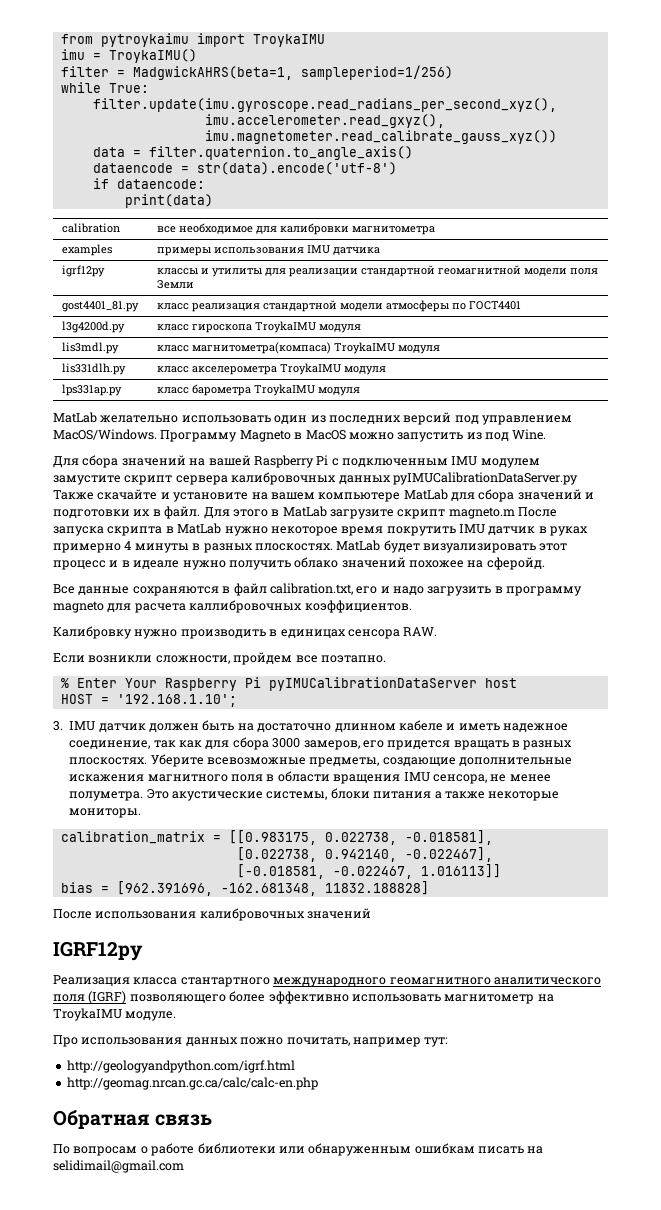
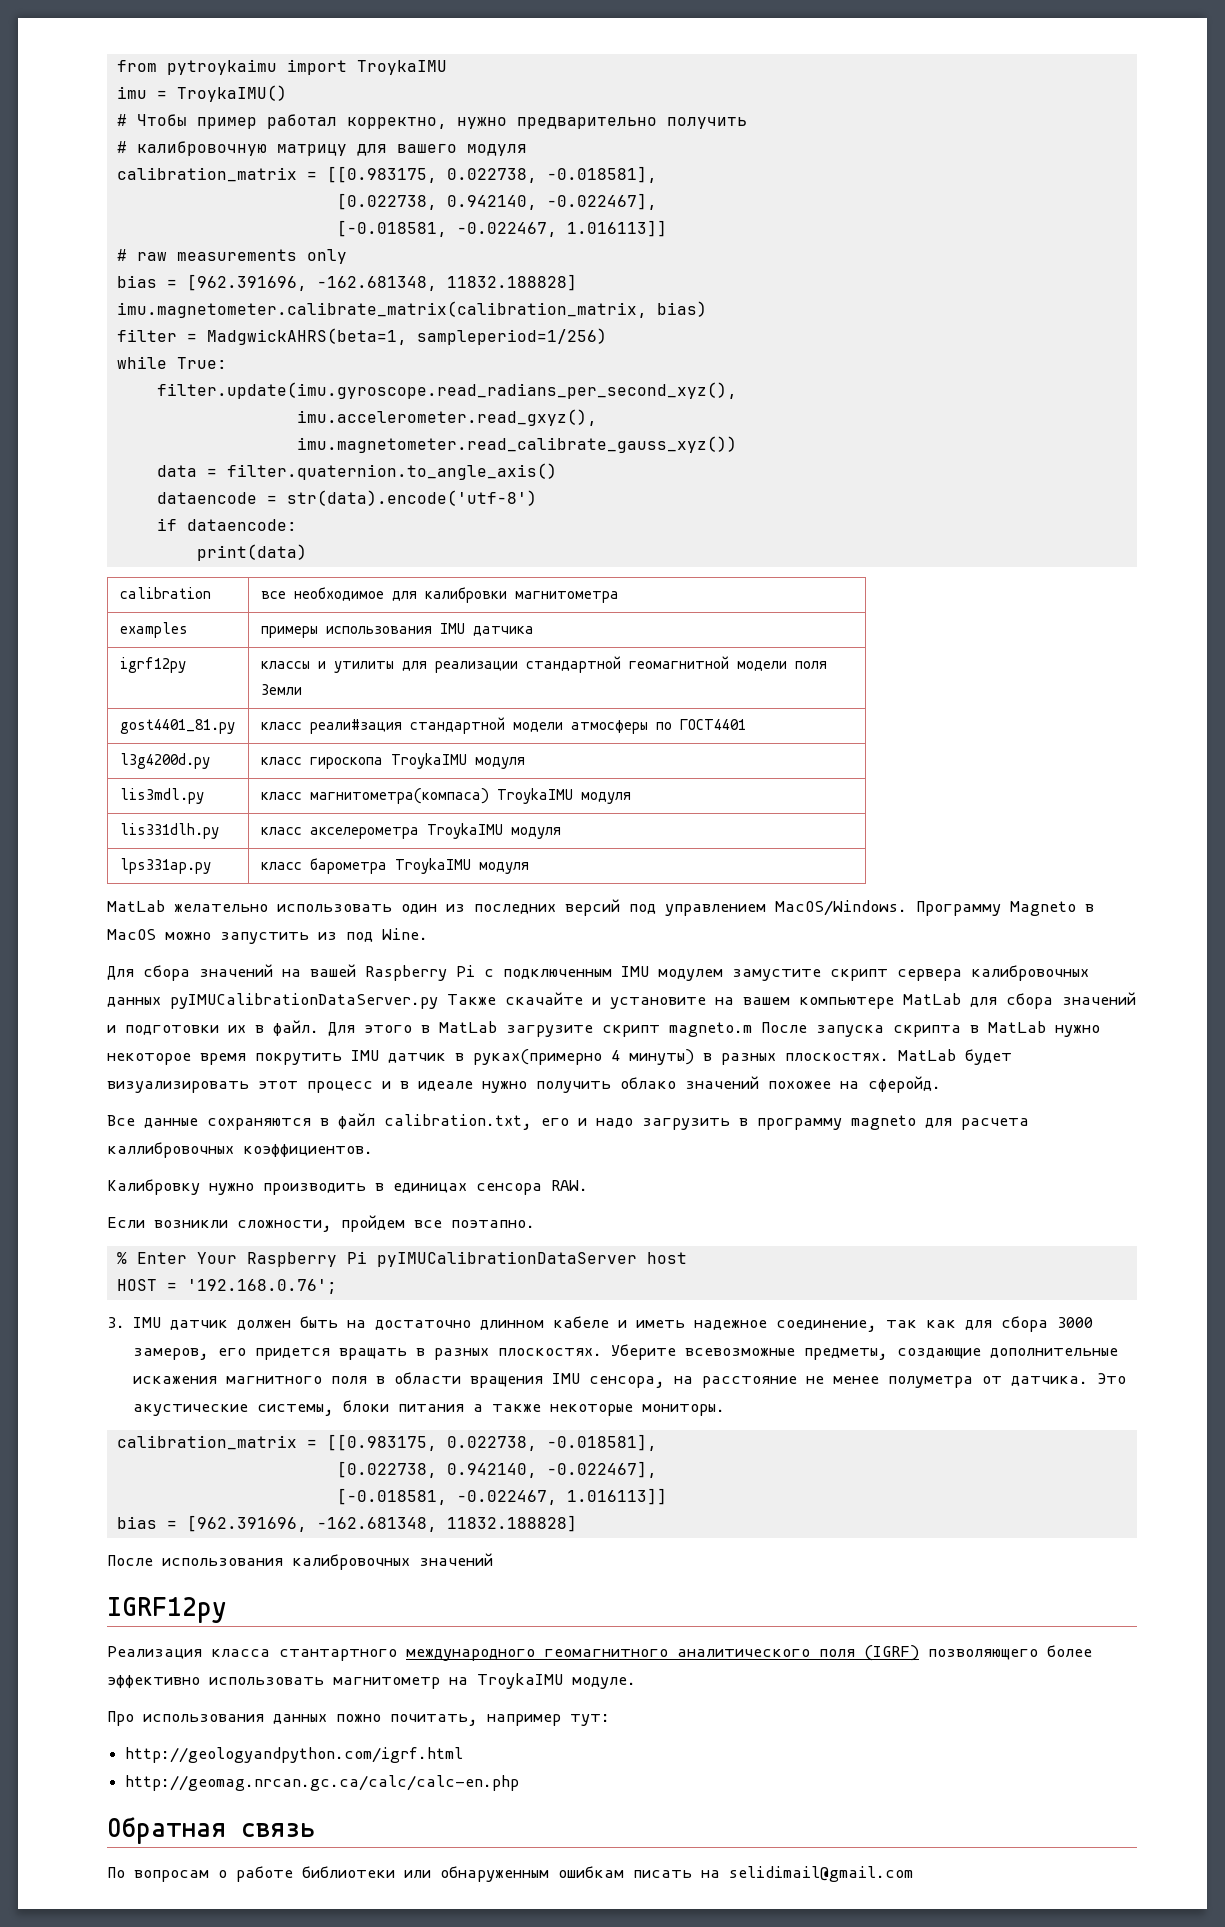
(197, 56) none -> [116,114,747,129] [116,141,527,156] [116,166,657,183] [336,193,657,210] [336,220,667,237] [116,249,347,264] [116,274,577,291] [116,301,707,318] // # Чтобы пример работал корректно, нужно предварительно получить // # калибровочную матрицу для вашего модуля // calibration_matrix = [[0.983175, 0.022738, -0.018581], // [0.022738, 0.942140, -0.022467], // [-0.018581, -0.022467, 1.016113]] // # raw measurements only // bias = [962.391696, -162.681348, 11832.188828] // imu.magnetometer.calibrate_matrix(calibration_matrix, bias)
[192,303,261,312] реализация -> [309,719,402,734] реали#зация
[550,526,589,536] [53,541,189,553] руках примерно 4 минуты -> [473,1049,694,1065] руках(примерно 4 минуты)
[116,694,237,707] '192.168.1.10'; -> [186,1279,337,1294] '192.168.0.76';
[490,774,551,782] [69,791,144,801] не менее полуметра. -> [674,1376,1089,1388] на расстояние не менее полуметра от датчика.

